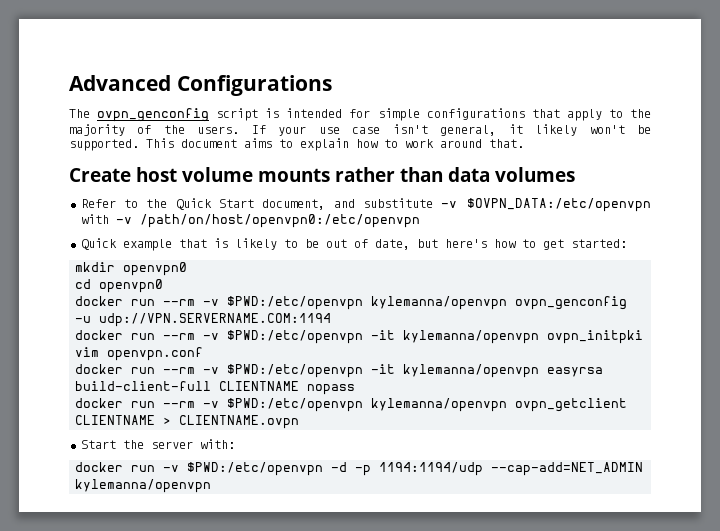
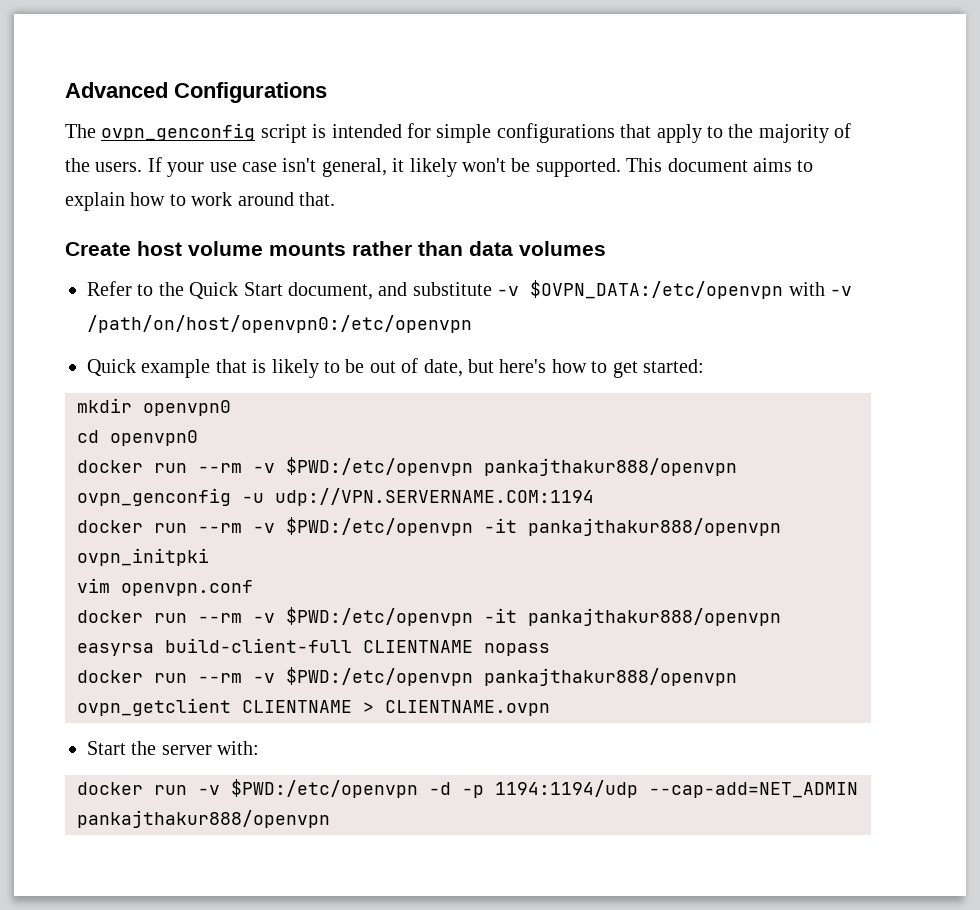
[371,296,508,310] kylemanna/openvpn -> [484,458,737,476] pankajthakur888/openvpn
[403,330,540,344] kylemanna/openvpn -> [528,518,781,536] pankajthakur888/openvpn
[403,364,540,378] kylemanna/openvpn -> [528,608,781,626] pankajthakur888/openvpn
[371,398,508,412] kylemanna/openvpn -> [484,668,737,686] pankajthakur888/openvpn
[75,479,212,493] kylemanna/openvpn -> [77,810,330,828] pankajthakur888/openvpn

